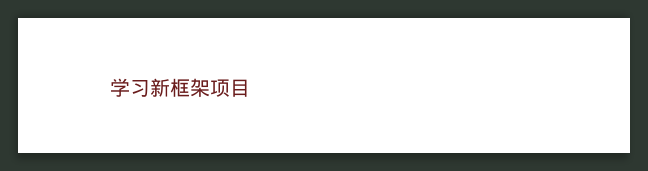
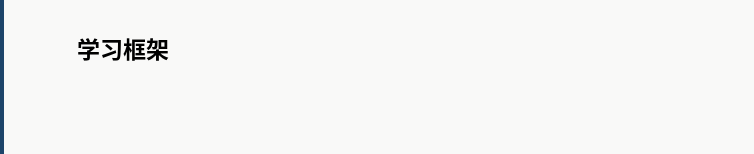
[150,78,250,97] 新框架项目 -> [123,38,169,61] 框架

